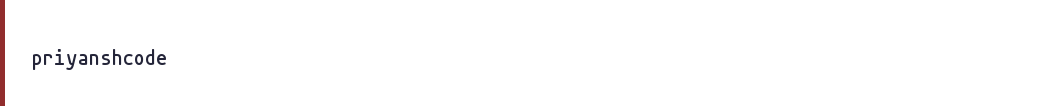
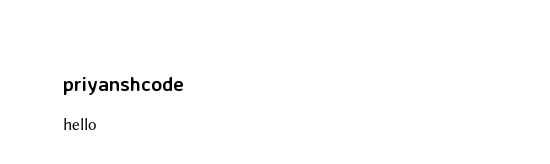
(168, 59) none -> [63,118,97,130] // hello

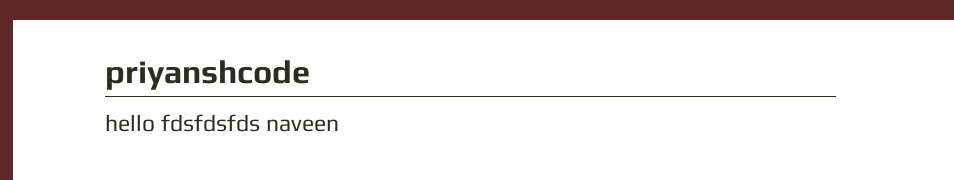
(97, 124) none -> [161,114,340,132] fdsfdsfds naveen

